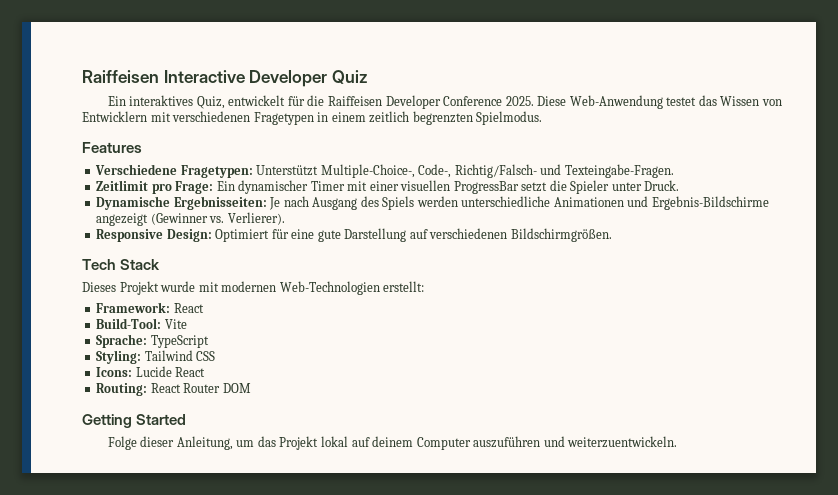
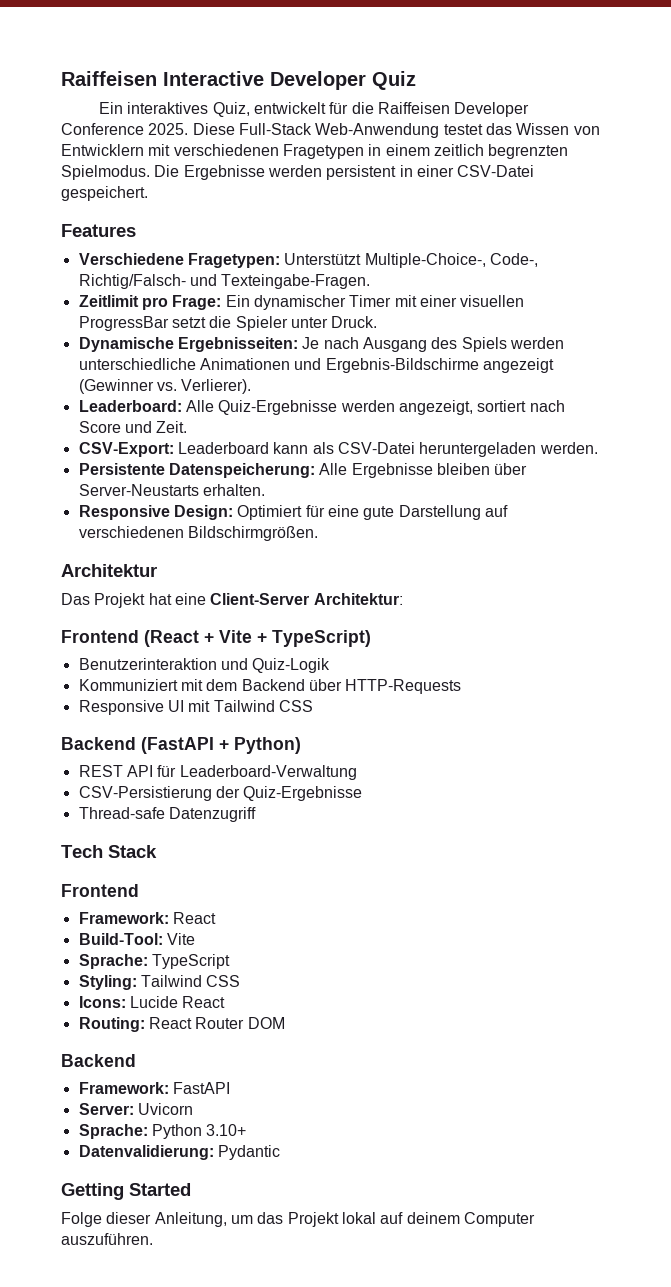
(567, 101) none -> [238,123,312,135] Full-Stack
(543, 118) none -> [154,165,535,180] [61,186,148,201] Die Ergebnisse werden persistent in einer CSV-Datei gespeichert.
(285, 218) none -> [78,400,565,415] [78,421,188,433] [78,442,598,457] [78,463,528,478] [78,484,265,496] // Leaderboard: Alle Quiz-Ergebnisse werden angezeigt, sortiert nach Score und Zeit. // CSV-Export: Leaderboard kann als CSV-Datei heruntergeladen werden. // Persistente Datenspeicherung: Alle Ergebnisse bleiben über Server-Neustarts erhalten.
[82,259,161,270] [82,281,425,295] Tech Stack // Dieses Projekt wurde mit modernen Web-Technologien erstellt: -> [61,564,157,577] [61,593,403,608] [61,630,371,647] [78,658,331,673] [78,679,462,694] [78,700,313,715] [61,737,301,754] [78,765,357,780] [78,786,363,801] [78,807,256,822] [61,845,157,858] [61,884,139,897] Architektur // Das Projekt hat eine Client-Server Architektur: // Frontend (React + Vite + TypeScript) // Benutzerinteraktion und Quiz-Logik // Kommuniziert mit dem Backend über HTTP-Requests // Responsive UI mit Tailwind CSS // Backend (FastAPI + Python) // REST API für Leaderboard-Verwaltung // CSV-Persistierung der Quiz-Ergebnisse // Thread-safe Datenzugriff // Tech Stack // Frontend
(251, 388) none -> [61,1054,136,1067] [78,1082,230,1094] [78,1103,193,1115] [78,1124,247,1139] [78,1145,280,1160] // Backend // Framework: FastAPI // Server: Uvicorn // Sprache: Python 3.10+ // Datenvalidierung: Pydantic
[473,436,678,448] auszuführen und weiterzuentwickeln. -> [61,1233,153,1245] auszuführen.

